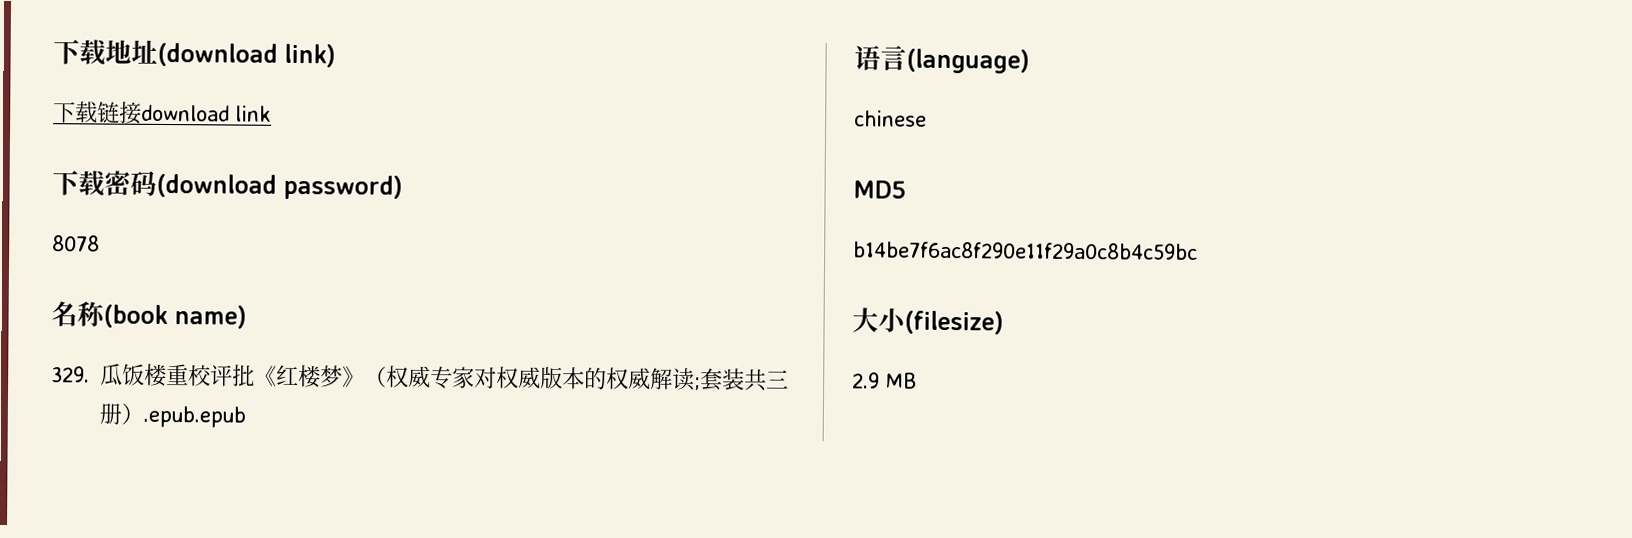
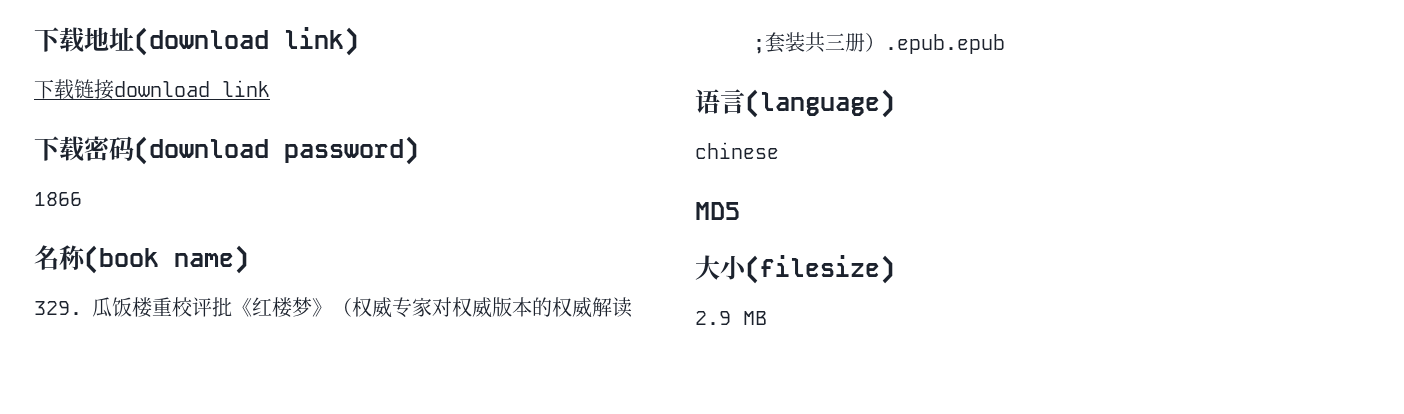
[52,235,100,252] 8078 -> [34,192,82,206] 1866
[853,241,1198,260] // b14be7f6ac8f290e11f29a0c8b4c59bc -> (740, 211) none

